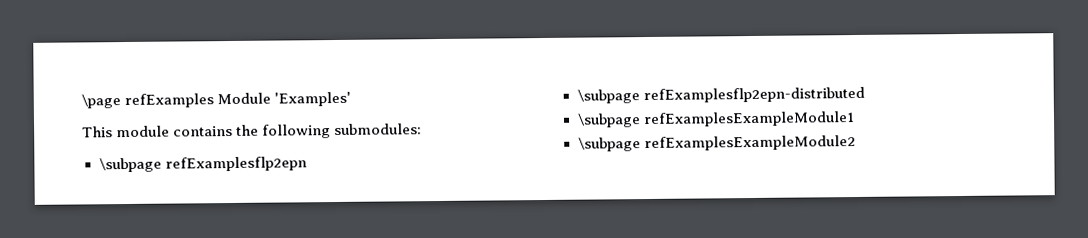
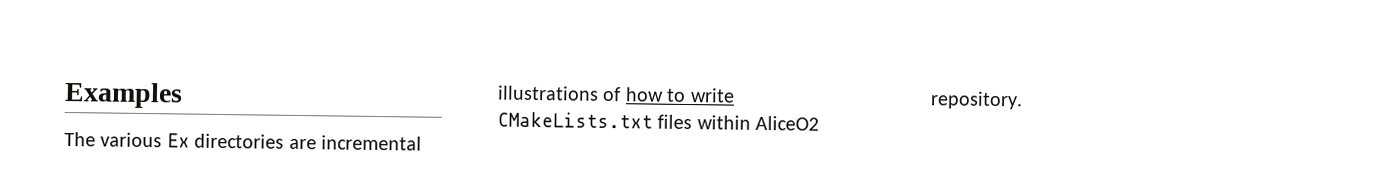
[81,91,352,109] [82,123,423,139] [98,156,307,173] [576,86,865,104] [576,111,855,128] [577,135,856,152] \page refExamples Module 'Examples' // This module contains the following submodules: // \subpage refExamplesflp2epn // \subpage refExamplesflp2epn-distributed // \subpage refExamplesExampleModule1 // \subpage refExamplesExampleModule2 -> [64,81,183,109] [64,131,422,151] [497,85,735,103] [497,111,820,131] [930,91,1023,110] Examples // The various Ex directories are incremental illustrations of how to write CMakeLists.txt files within AliceO2 repository.

